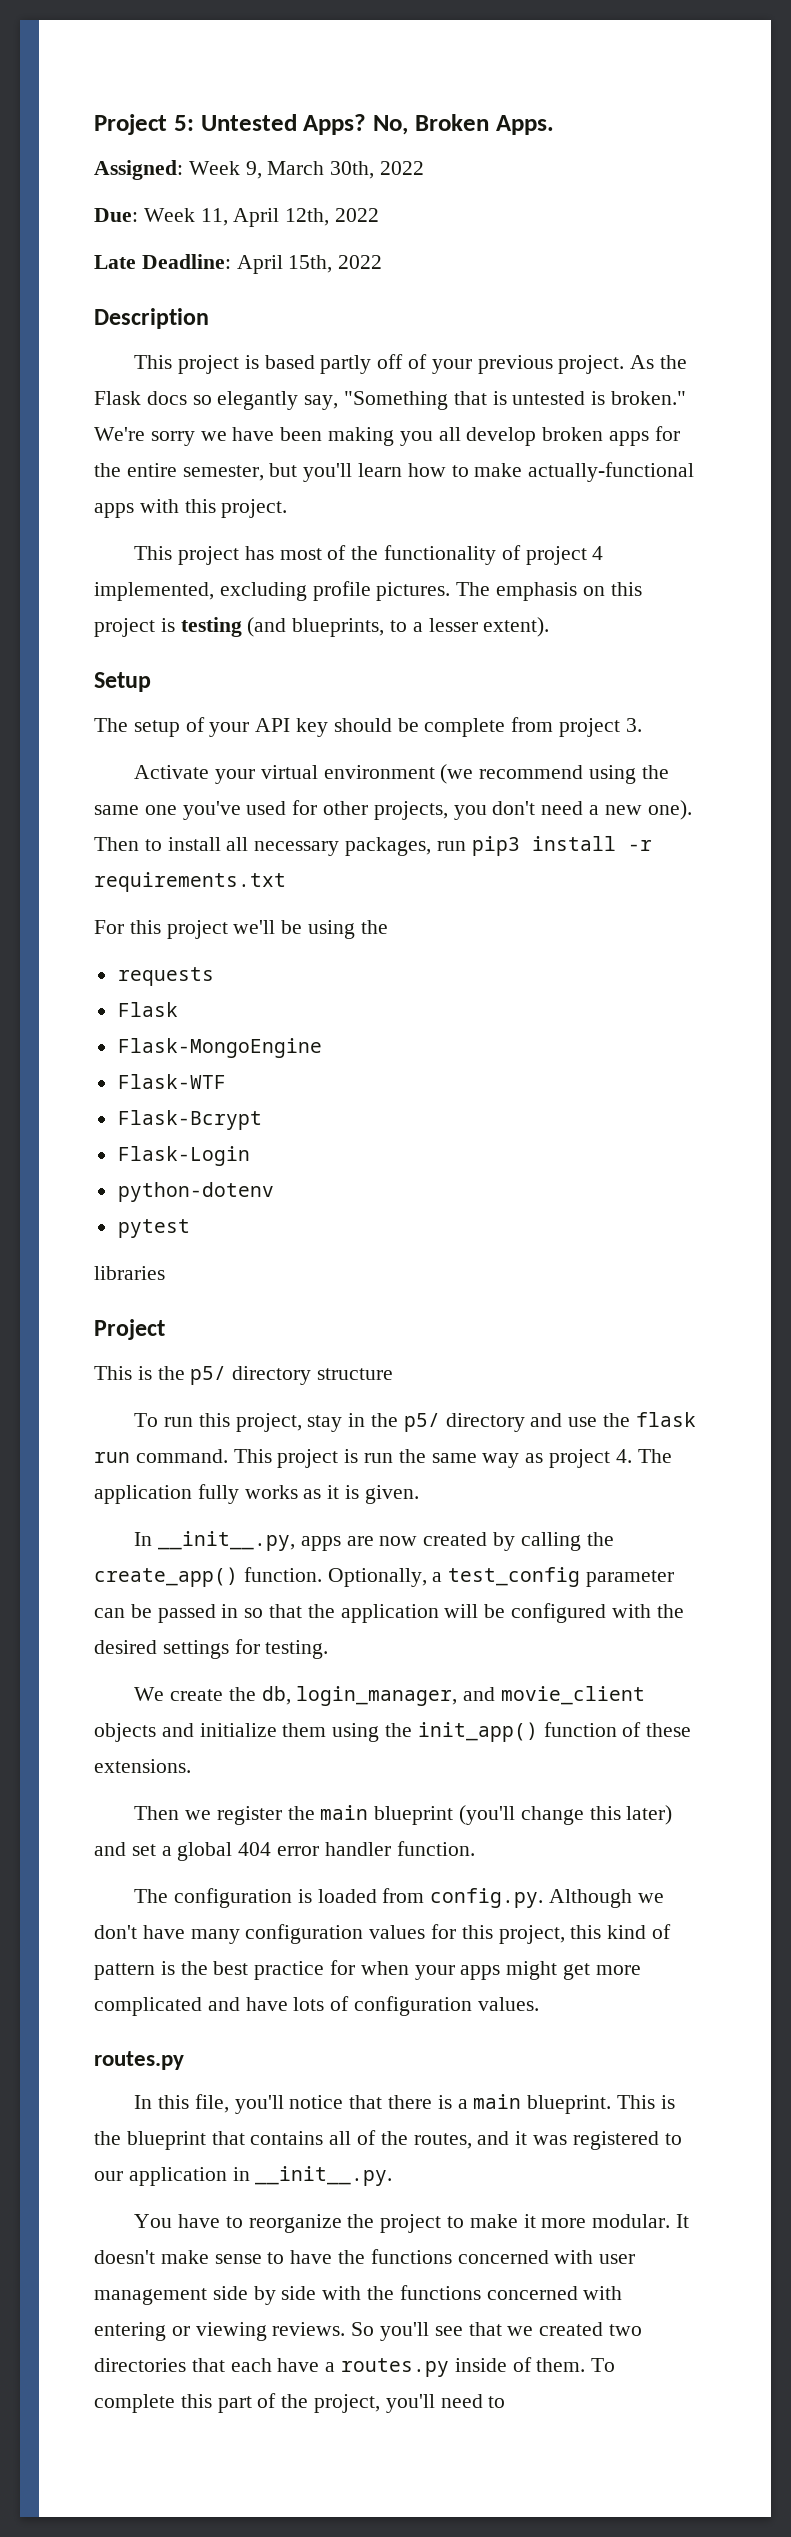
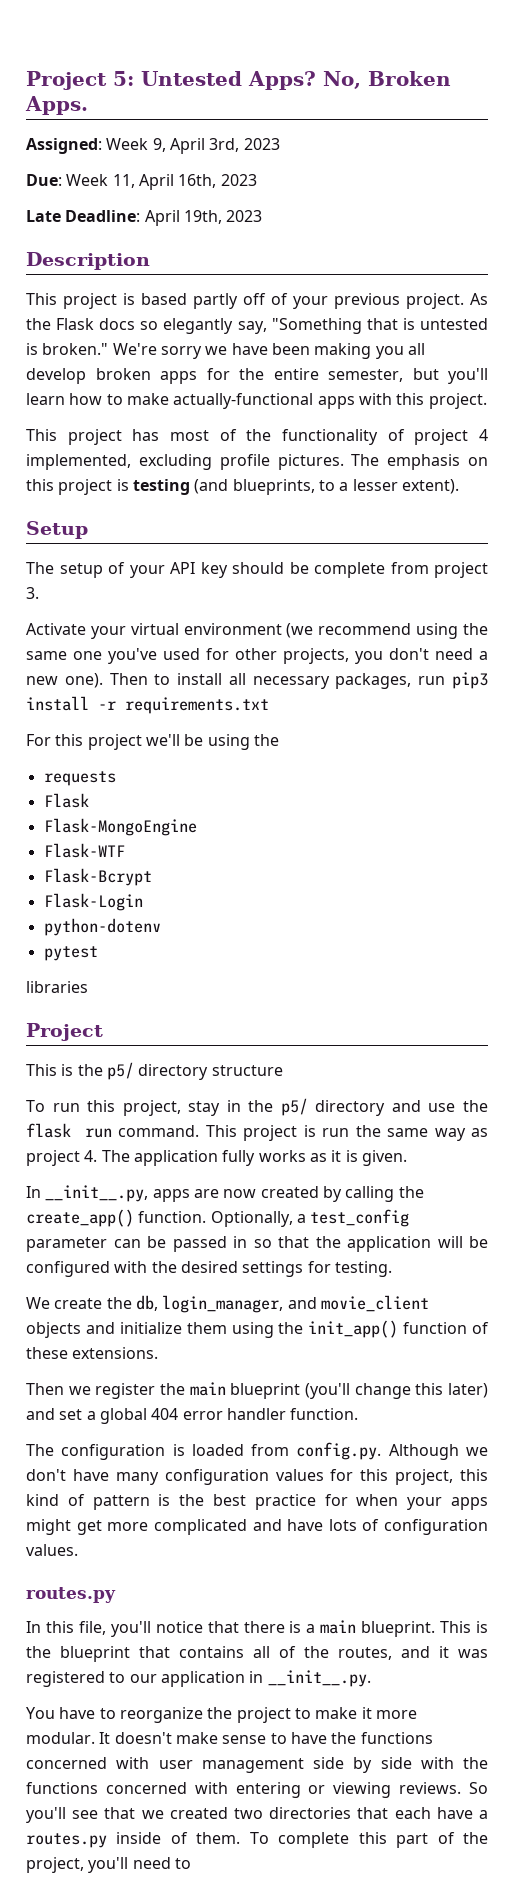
[267,161,425,179] March 30th, 2022 -> [169,138,280,154] April 3rd, 2023
[285,208,380,226] 12th, 2022 -> [178,174,257,188] 16th, 2023
[288,255,383,273] 15th, 2022 -> [183,210,263,224] 19th, 2023

